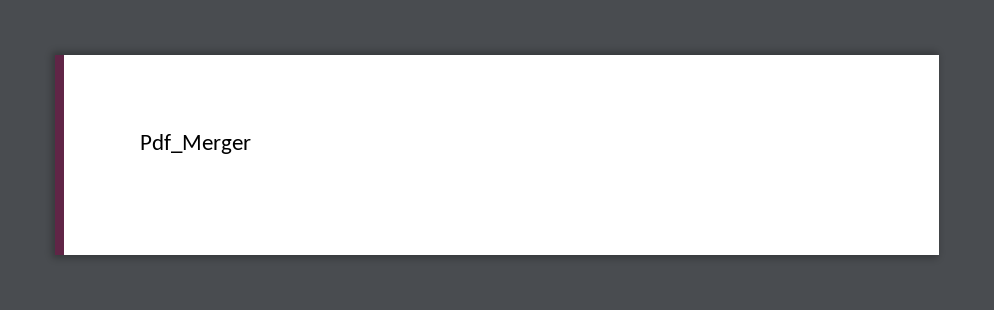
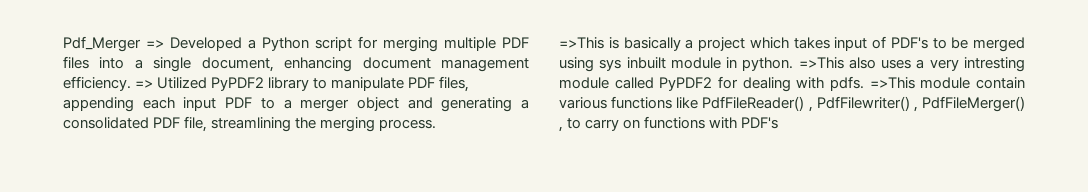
(251, 144) none -> [146,36,529,52] [63,56,529,72] [63,76,470,92] [63,97,529,112] [63,116,437,132] [559,36,1025,52] [559,57,1025,72] [559,76,1025,92] [559,96,1025,112] [559,116,779,132] => Developed a Python script for merging multiple PDF files into a single document, enhancing document management efficiency. => Utilized PyPDF2 library to manipulate PDF files, appending each input PDF to a merger object and generating a consolidated PDF file, streamlining the merging process. // =>This is basically a project which takes input of PDF's to be merged using sys inbuilt module in python. =>This also uses a very intresting module called PyPDF2 for dealing with pdfs. =>This module contain various functions like PdfFileReader() , PdfFilewriter() , PdfFileMerger() , to carry on functions with PDF's

